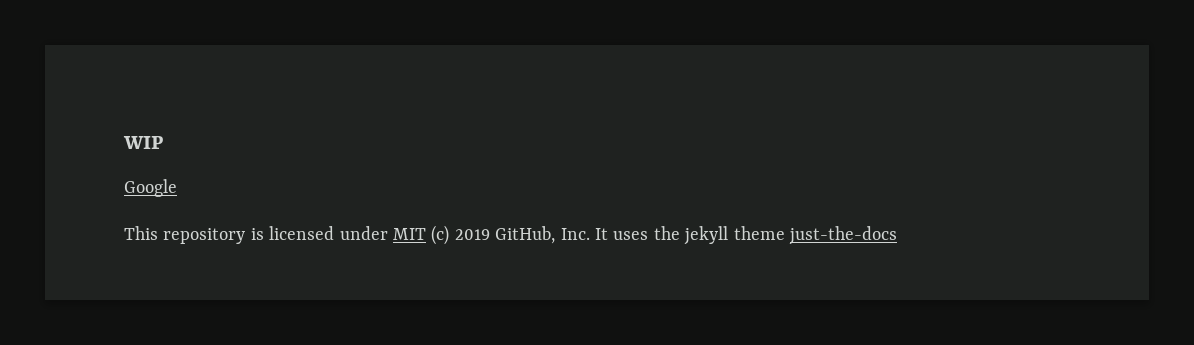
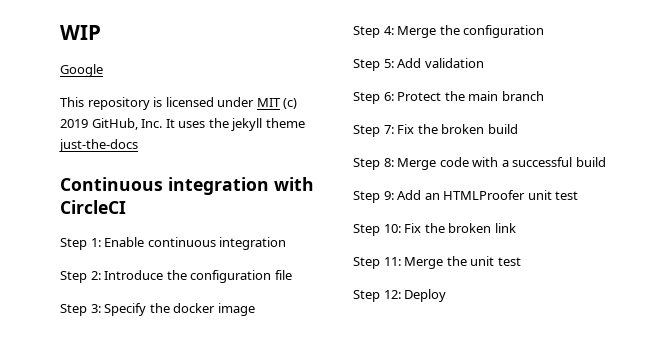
(897, 235) none -> [60,177,314,195] [60,200,126,214] [60,237,287,250] [60,270,292,283] [60,303,255,316] [353,25,545,38] [353,58,484,71] [353,91,544,104] [353,124,518,137] [353,157,606,170] [353,190,579,203] [353,223,516,236] [353,256,521,269] [353,289,447,302] // Continuous integration with CircleCI // Step 1: Enable continuous integration // Step 2: Introduce the configuration file // Step 3: Specify the docker image // Step 4: Merge the configuration // Step 5: Add validation // Step 6: Protect the main branch // Step 7: Fix the broken build // Step 8: Merge code with a successful build // Step 9: Add an HTMLProofer unit test // Step 10: Fix the broken link // Step 11: Merge the unit test // Step 12: Deploy

